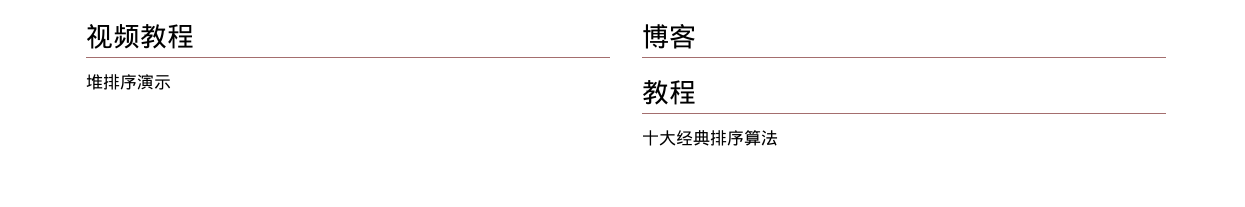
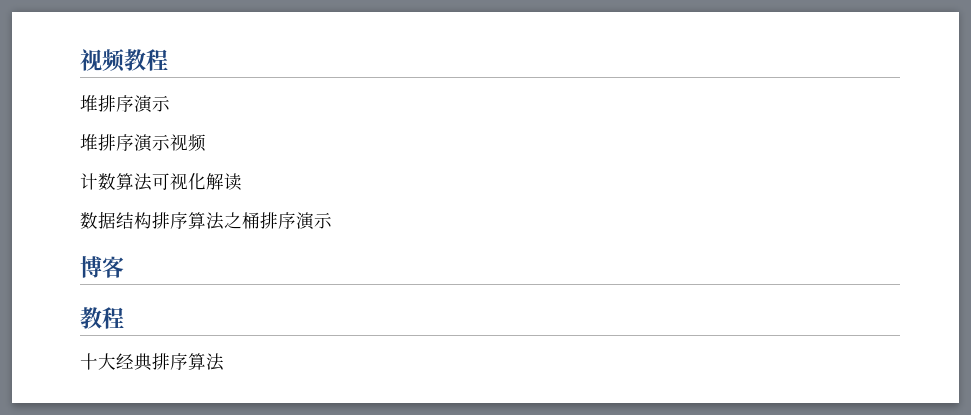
(171, 82) none -> [80,134,206,152] [80,173,242,191] [80,211,332,230] // 堆排序演示视频 // 计数算法可视化解读 // 数据结构排序算法之桶排序演示

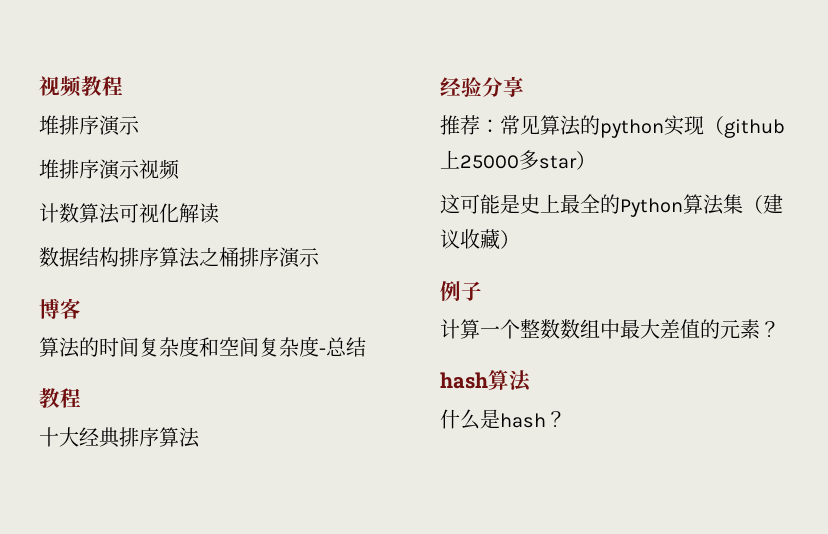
(124, 267) none -> [39,336,366,358] // 算法的时间复杂度和空间复杂度-总结
(224, 362) none -> [440,76,524,97] [440,115,785,138] [440,150,596,170] [440,194,783,217] [440,229,520,250] [440,280,482,301] [440,319,780,339] [440,370,532,392] [440,409,566,430] // 经验分享 // 推荐：常见算法的python实现（github上25000多star） // 这可能是史上最全的Python算法集（建议收藏） // 例子 // 计算一个整数数组中最大差值的元素？ // hash算法 // 什么是hash？

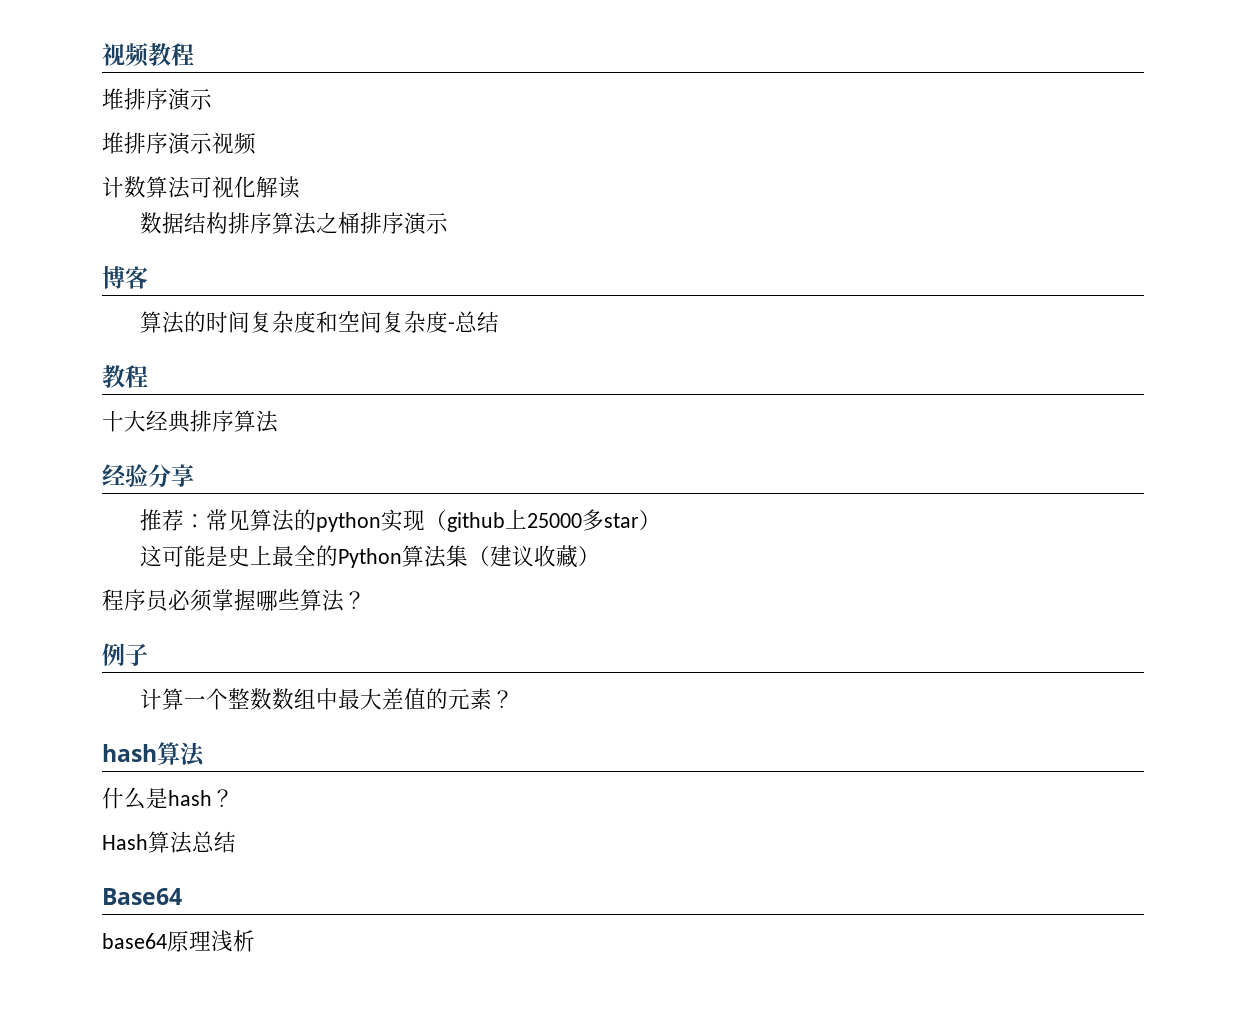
(520, 239) none -> [102,589,366,612] // 程序员必须掌握哪些算法？
(566, 419) none -> [102,831,236,854] [102,888,182,905] [102,930,255,952] // Hash算法总结 // Base64 // base64原理浅析

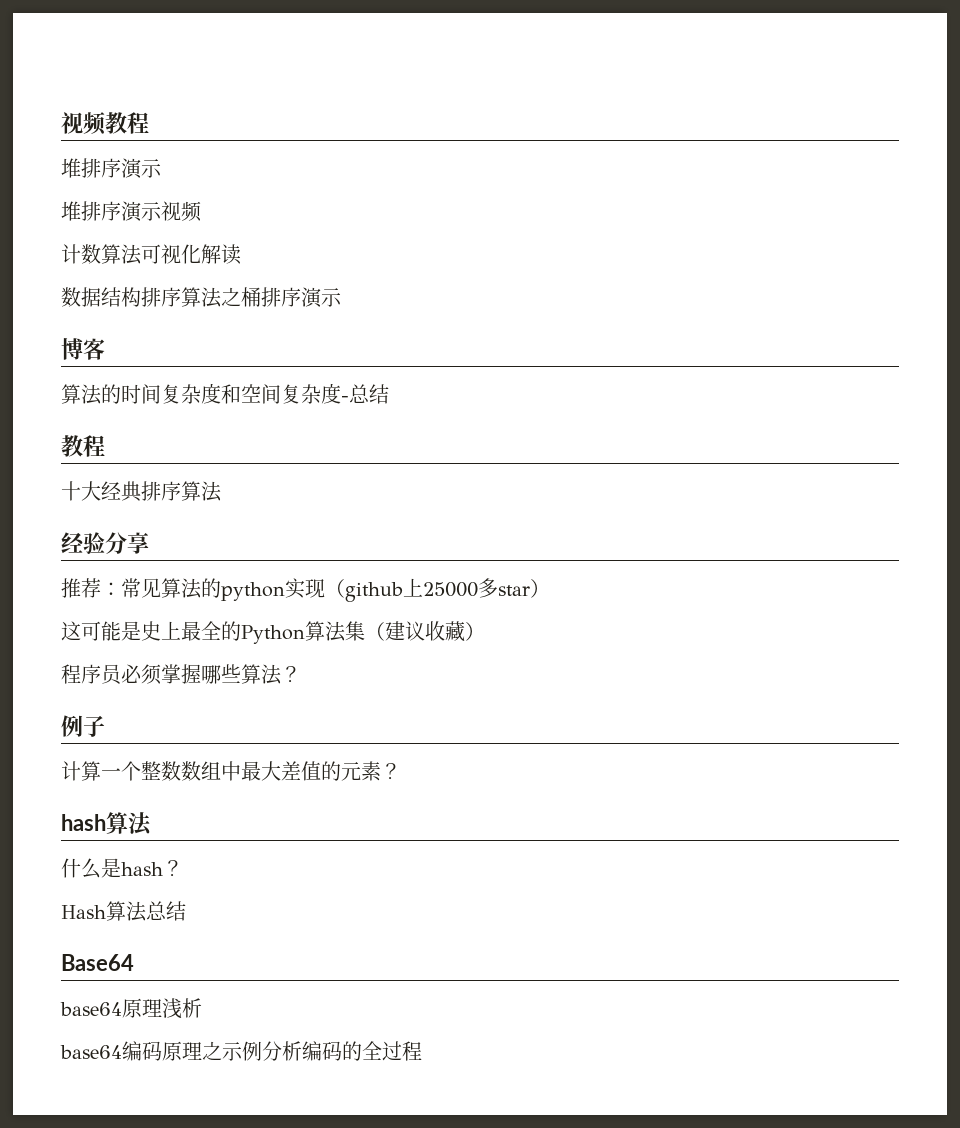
(255, 941) none -> [60,1041,422,1061] // base64编码原理之示例分析编码的全过程

